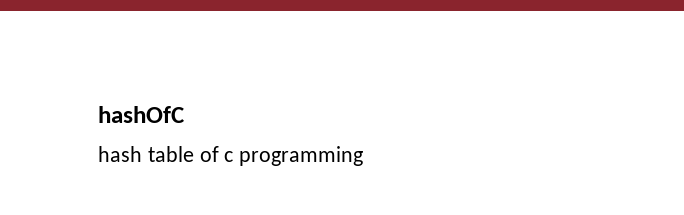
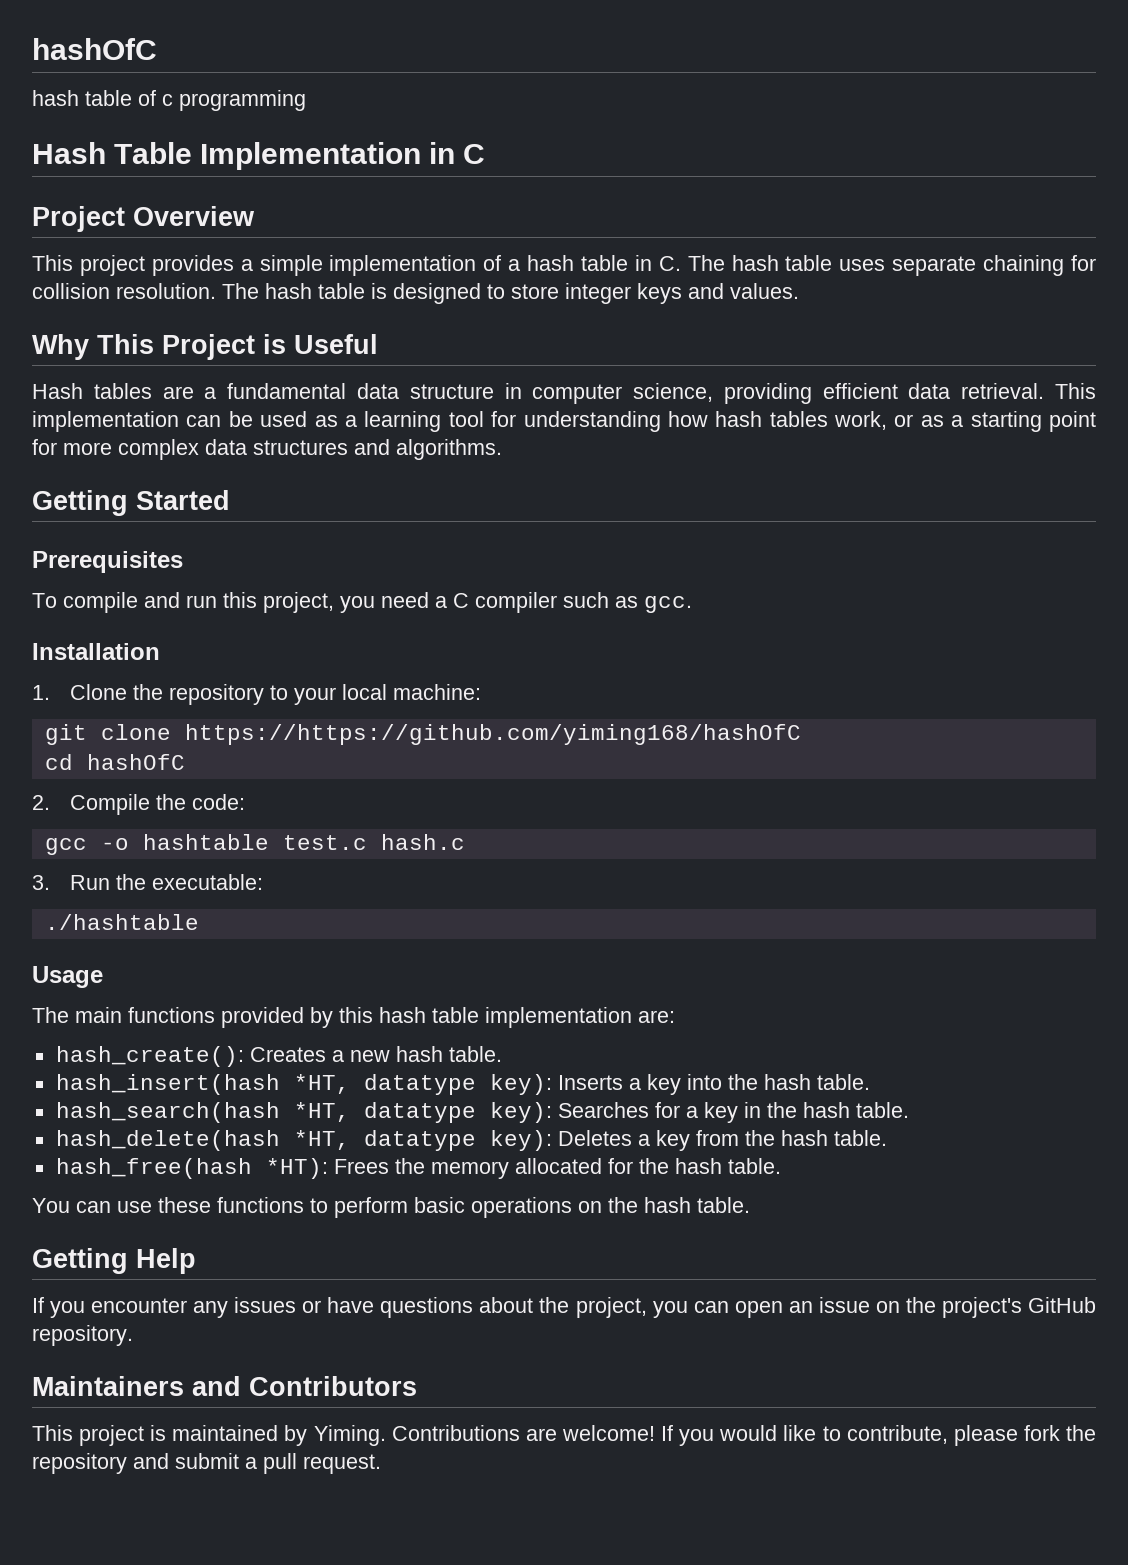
(364, 156) none -> [32,142,486,170] [32,206,255,232] [32,255,1097,276] [32,283,799,304] [32,334,378,360] [32,383,1097,404] [32,411,1097,432] [32,439,502,460] [32,490,230,516] [32,551,183,573] [32,592,692,613] [32,643,160,660] [32,684,482,705] [44,724,801,745] [44,754,185,770] [32,794,246,815] [44,834,465,855] [32,874,264,890] [44,914,199,930] [32,966,103,988] [32,1007,675,1028] [55,1046,502,1067] [55,1074,870,1095] [55,1102,909,1123] [55,1130,887,1151] [55,1158,781,1179] [32,1197,750,1218] [32,1248,196,1274] [32,1297,1097,1318] [32,1325,133,1346] [32,1376,417,1396] [32,1425,1096,1446] [32,1453,381,1474] // Hash Table Implementation in C // Project Overview // This project provides a simple implementation of a hash table in C. The hash table uses separate chaining for collision resolution. The hash table is designed to store integer keys and values. // Why This Project is Useful // Hash tables are a fundamental data structure in computer science, providing efficient data retrieval. This implementation can be used as a learning tool for understanding how hash tables work, or as a starting point for more complex data structures and algorithms. // Getting Started // Prerequisites // To compile and run this project, you need a C compiler such as gcc. // Installation // 1. Clone the repository to your local machine: // git clone https://https://github.com/yiming168/hashOfC // cd hashOfC // 2. Compile the code: // gcc -o hashtable test.c hash.c // 3. Run the executable: // ./hashtable // Usage // The main functions provided by this hash table implementation are: // hash_create(): Creates a new hash table. // hash_insert(hash *HT, datatype key): Inserts a key into the hash table. // hash_search(hash *HT, datatype key): Searches for a key in the hash table. // hash_delete(hash *HT, datatype key): Deletes a key from the hash table. // hash_free(hash *HT): Frees the memory allocated for the hash table. // You can use these functions to perform basic operations on the hash table. // Getting Help // If you encounter any issues or have questions about the project, you can open an issue on the project's GitHub repository. // Maintainers and Contributors // This project is maintained by Yiming. Contributions are welcome! If you would like to contribute, please fork the repository and submit a pull request.

